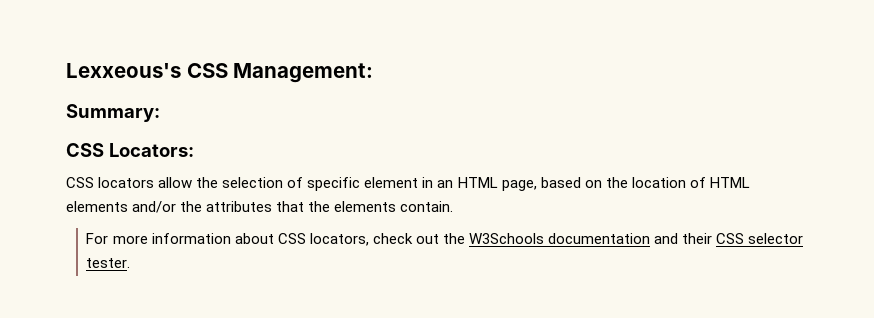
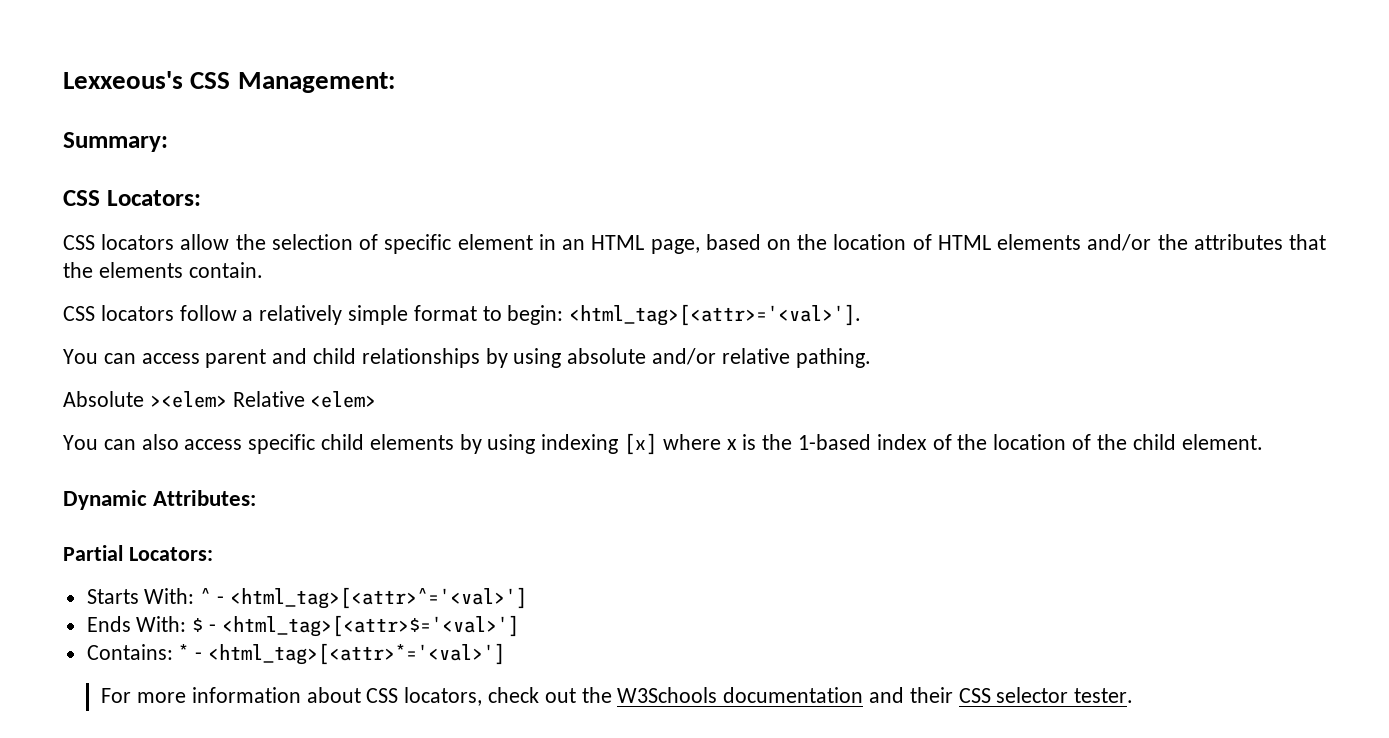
(454, 206) none -> [63,304,862,326] [63,348,871,368] [63,391,377,408] [63,433,1263,455] [63,490,257,510] [63,545,213,561] [86,587,527,609] [86,615,519,637] [86,643,506,665] // CSS locators follow a relatively simple format to begin: <html_tag>[<attr>='<val>']. // You can access parent and child relationships by using absolute and/or relative pathing. // Absolute ><elem> Relative <elem> // You can also access specific child elements by using indexing [x] where x is the 1-based index of the location of the child element. // Dynamic Attributes: // Partial Locators: // Starts With: ^ - <html_tag>[<attr>^='<val>'] // Ends With: $ - <html_tag>[<attr>$='<val>'] // Contains: * - <html_tag>[<attr>*='<val>']

